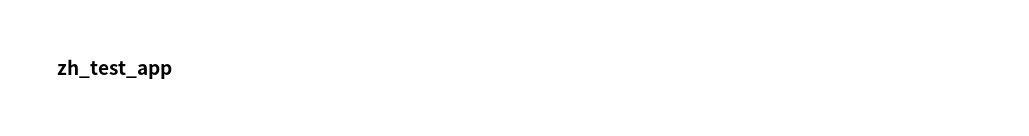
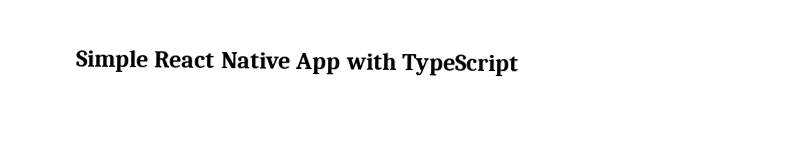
[57,59,172,79] zh_test_app -> [76,49,520,77] Simple React Native App with TypeScript

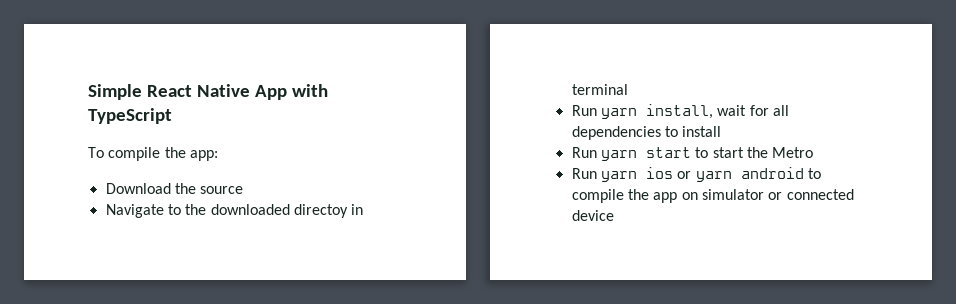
(520, 65) none -> [88,147,218,161] [105,183,244,194] [105,204,364,218] [571,84,628,95] [571,104,789,119] [571,126,722,140] [571,147,814,161] [571,167,821,182] [571,189,854,203] [571,210,614,221] // To compile the app: // Download the source // Navigate to the downloaded directoy in terminal // Run yarn install, wait for all dependencies to install // Run yarn start to start the Metro // Run yarn ios or yarn android to compile the app on simulator or connected device

